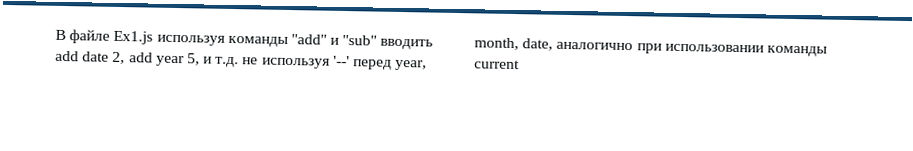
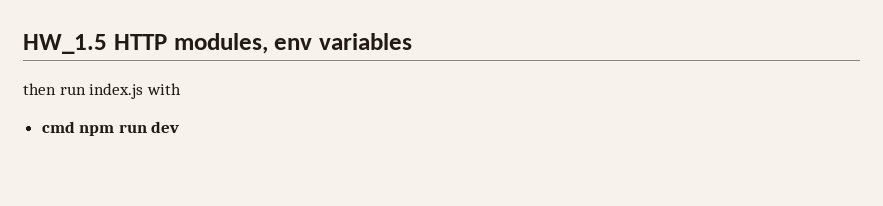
[55,29,434,50] [55,50,428,71] [474,37,828,57] [474,59,520,70] В файле Ex1.js используя команды "add" и "sub" вводить add date 2, add year 5, и т.д. не используя '--' перед year, month, date, аналогично при использовании команды current -> [23,33,412,54] [23,83,181,99] [41,121,180,136] HW_1.5 HTTP modules, env variables // then run index.js with // cmd npm run dev

